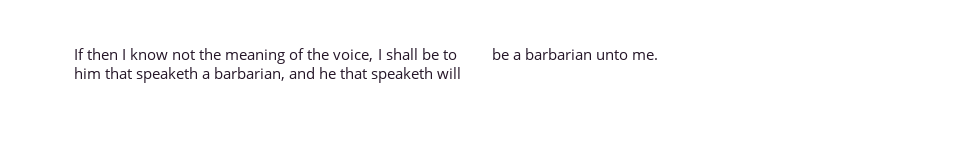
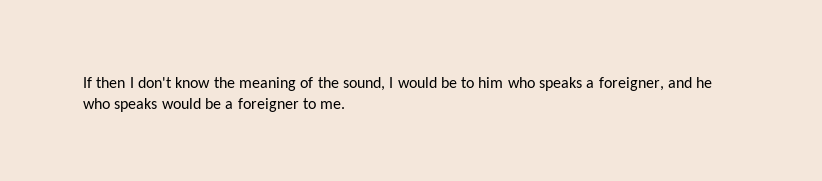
[130,48,196,60] know not -> [137,77,211,88] don't know
[333,48,457,62] [74,67,462,83] [492,48,629,60] voice, I shall be to him that speaketh a barbarian, and he that speaketh will be a barbarian unto -> [342,77,713,91] [83,98,316,112] sound, I would be to him who speaks a foreigner, and he who speaks would be a foreigner to

